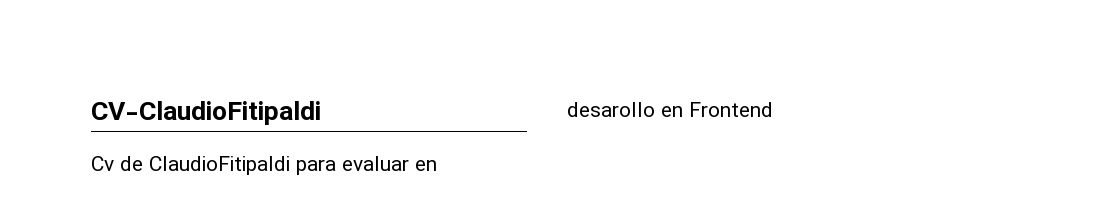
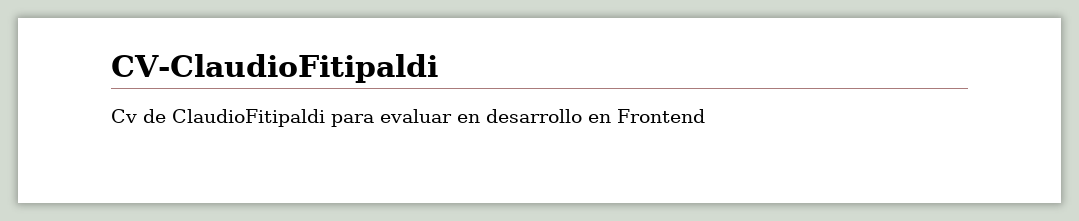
[567,102,655,117] desarollo -> [486,109,582,123] desarrollo

